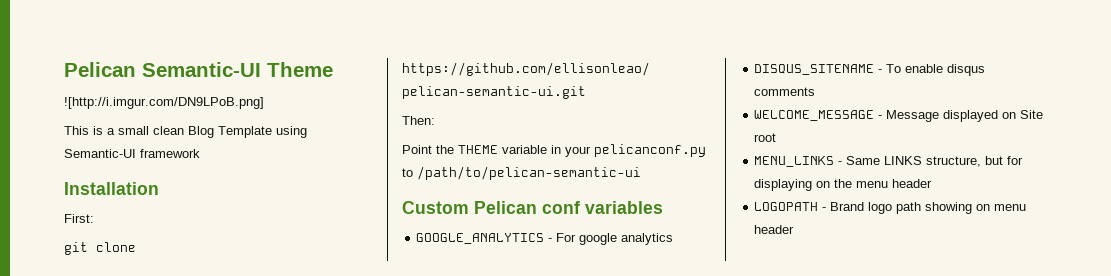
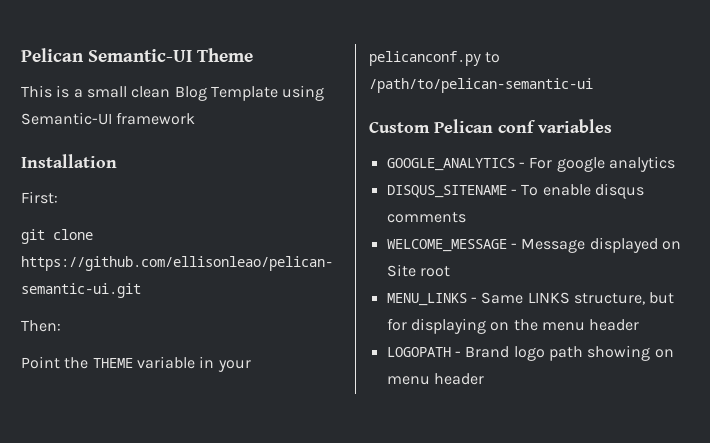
[64,97,264,109] // ![http://i.imgur.com/DN9LPoB.png] -> (254, 55) none

